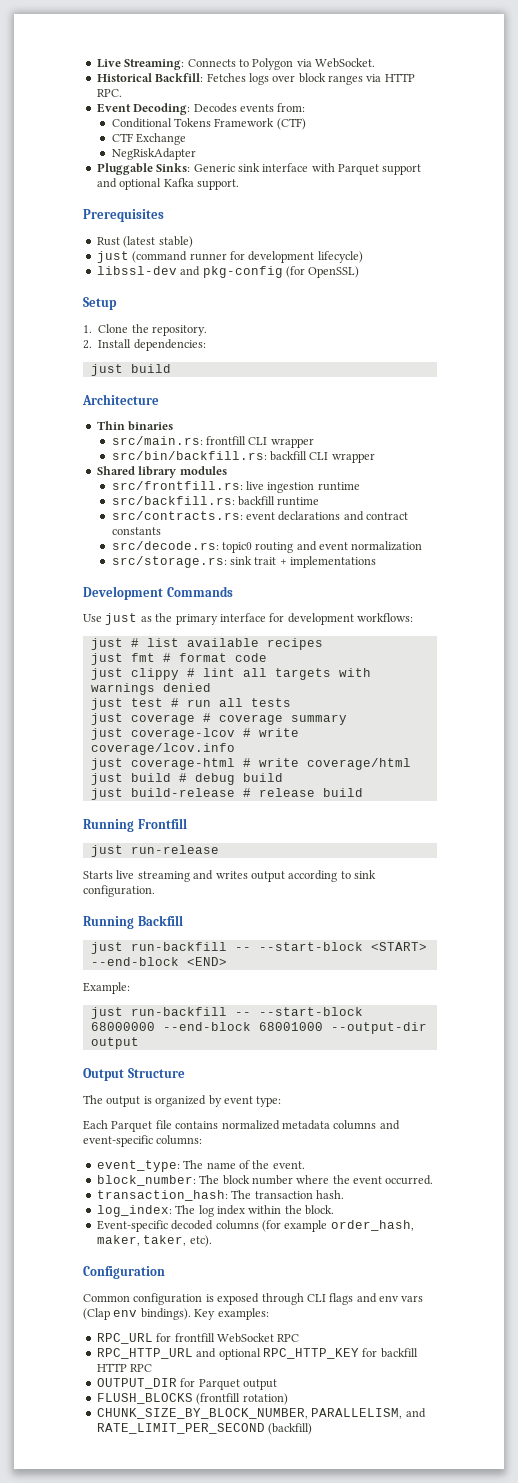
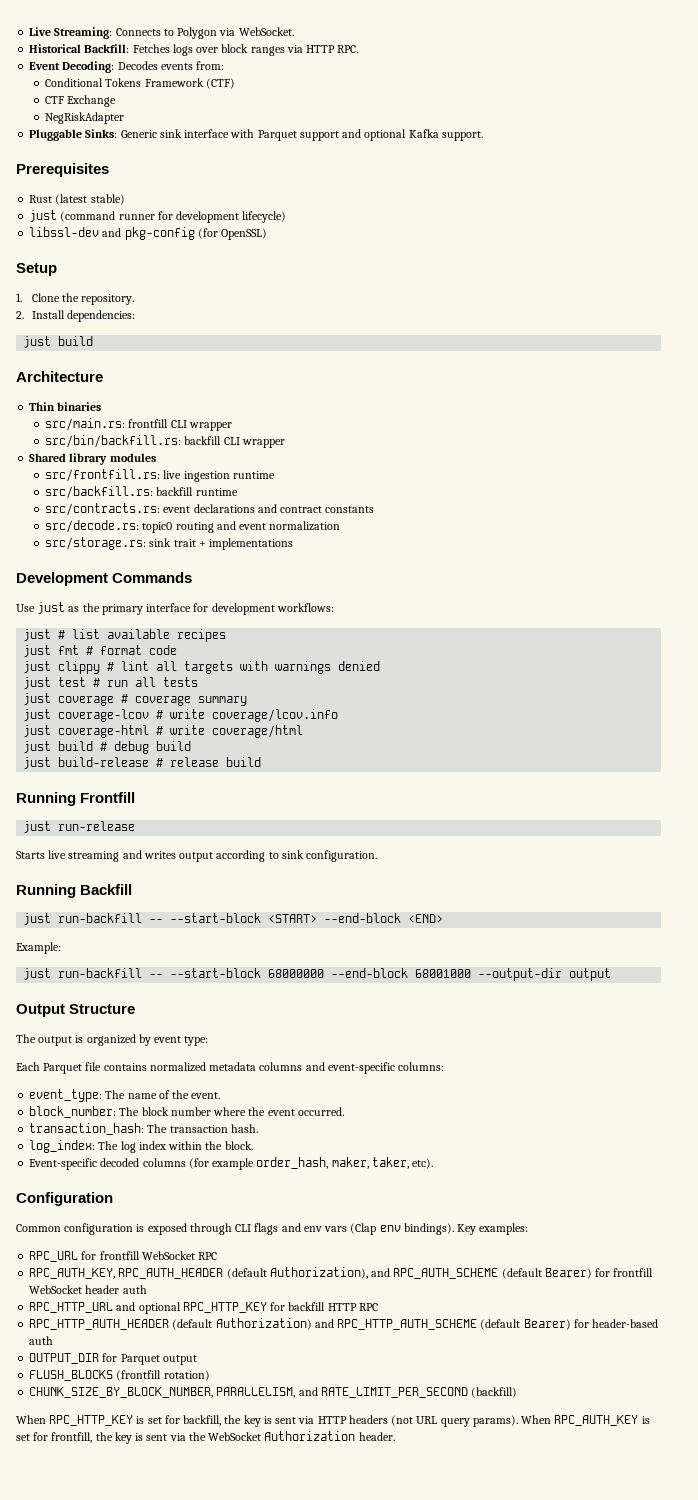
(300, 1338) none -> [29,1267,654,1279] [29,1285,147,1294] // RPC_AUTH_KEY, RPC_AUTH_HEADER (default Authorization), and RPC_AUTH_SCHEME (default Bearer) for frontfill WebSocket header auth
(153, 1368) none -> [29,1318,659,1330] [29,1336,54,1345] // RPC_HTTP_AUTH_HEADER (default Authorization) and RPC_HTTP_AUTH_SCHEME (default Bearer) for header-based auth
(313, 1429) none -> [16,1415,650,1427] [16,1431,395,1444] // When RPC_HTTP_KEY is set for backfill, the key is sent via HTTP headers (not URL query params). When RPC_AUTH_KEY is set for frontfill, the key is sent via the WebSocket Authorization header.

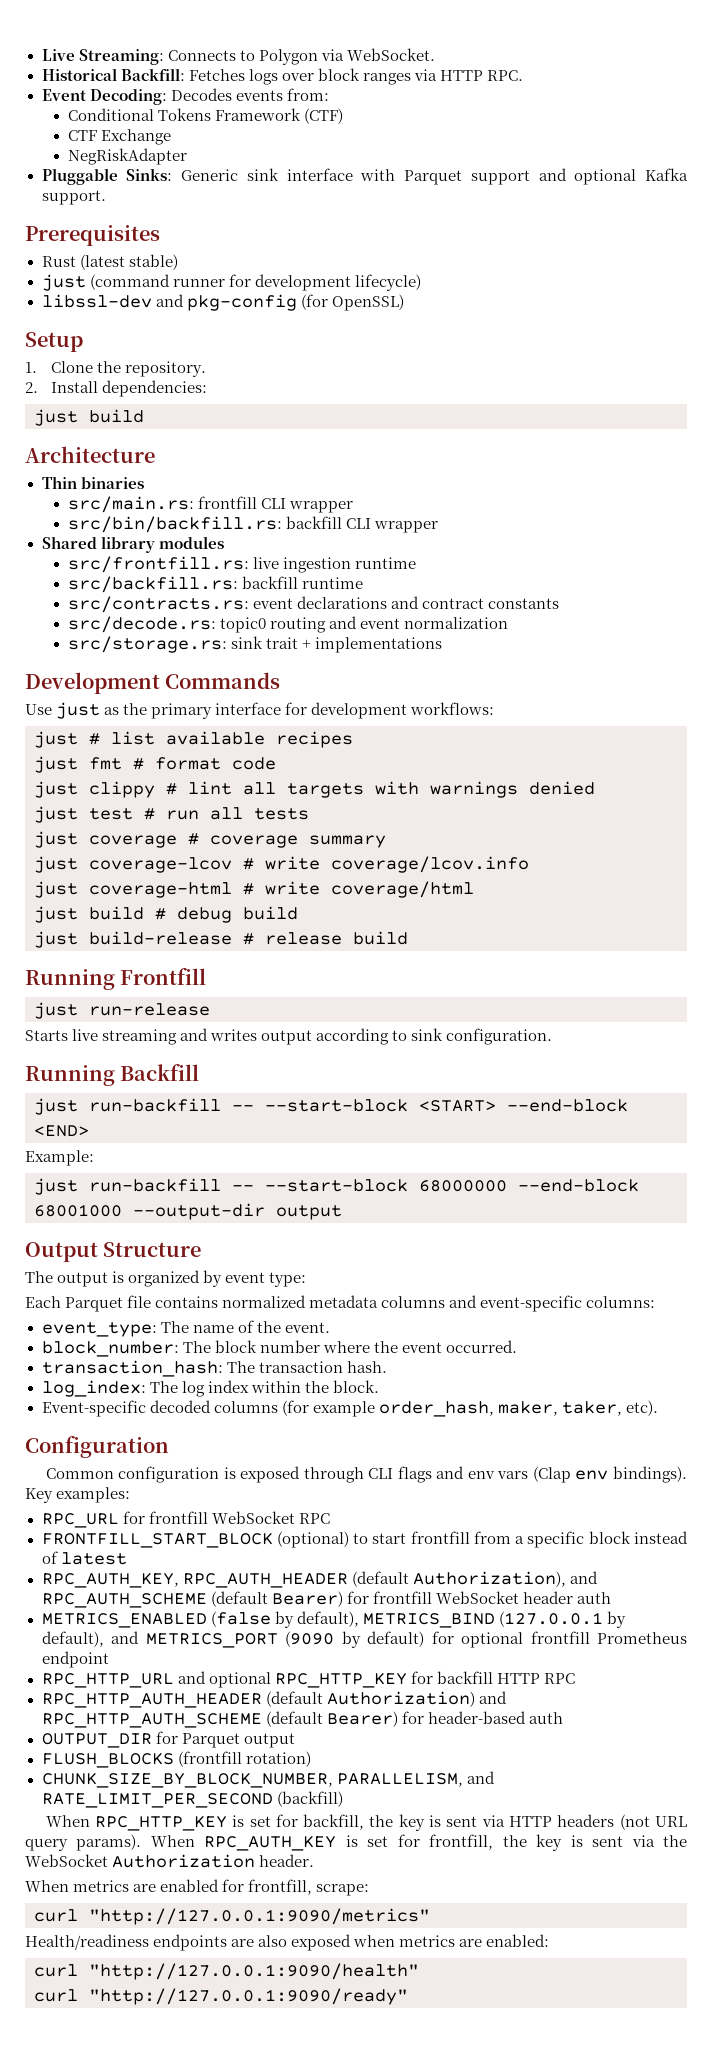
(218, 1256) none -> [41,1531,688,1548] [41,1551,127,1565] // FRONTFILL_START_BLOCK (optional) to start frontfill from a specific block instead of latest
(147, 1289) none -> [41,1611,626,1628] [41,1631,687,1648] [41,1651,109,1668] // METRICS_ENABLED (false by default), METRICS_BIND (127.0.0.1 by default), and METRICS_PORT (9090 by default) for optional frontfill Prometheus endpoint
(395, 1436) none -> [25,1879,370,1896] [34,1908,430,1925] [25,1934,550,1951] [34,1963,419,1980] [34,1988,408,2005] // When metrics are enabled for frontfill, scrape: // curl "http://127.0.0.1:9090/metrics" // Health/readiness endpoints are also exposed when metrics are enabled: // curl "http://127.0.0.1:9090/health" // curl "http://127.0.0.1:9090/ready"

